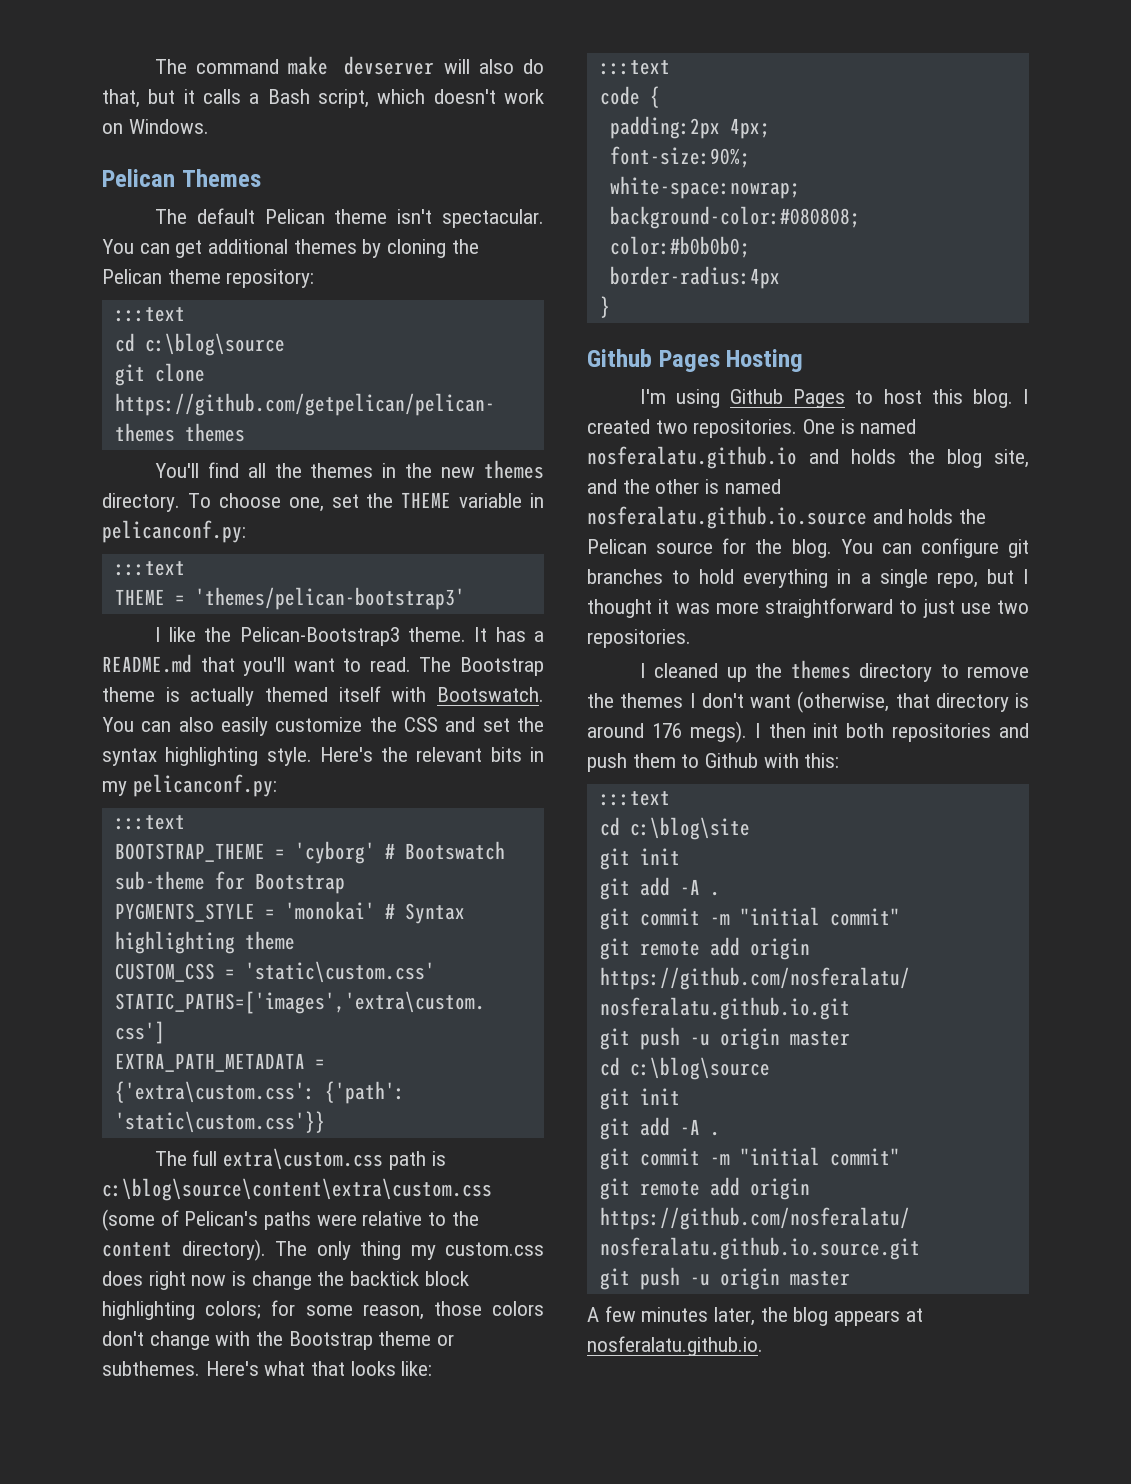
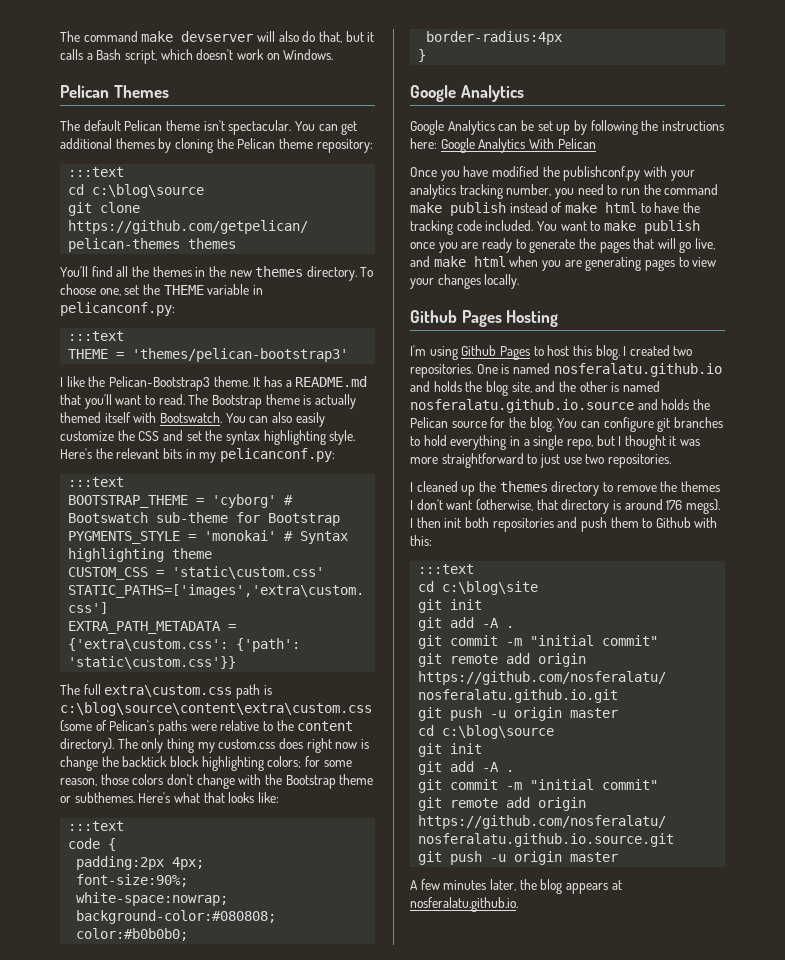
(610, 307) none -> [410,85,524,102] [410,120,724,135] [410,138,596,153] [410,166,695,181] [410,184,719,199] [410,202,700,216] [410,220,700,235] [410,238,716,253] [410,256,717,271] [410,274,520,289] // Google Analytics // Google Analytics can be set up by following the instructions here: Google Analytics With Pelican // Once you have modified the publishconf.py with your analytics tracking number, you need to run the command make publish instead of make html to have the tracking code included. You want to make publish once you are ready to generate the pages that will go live, and make html when you are generating pages to view your changes locally.

